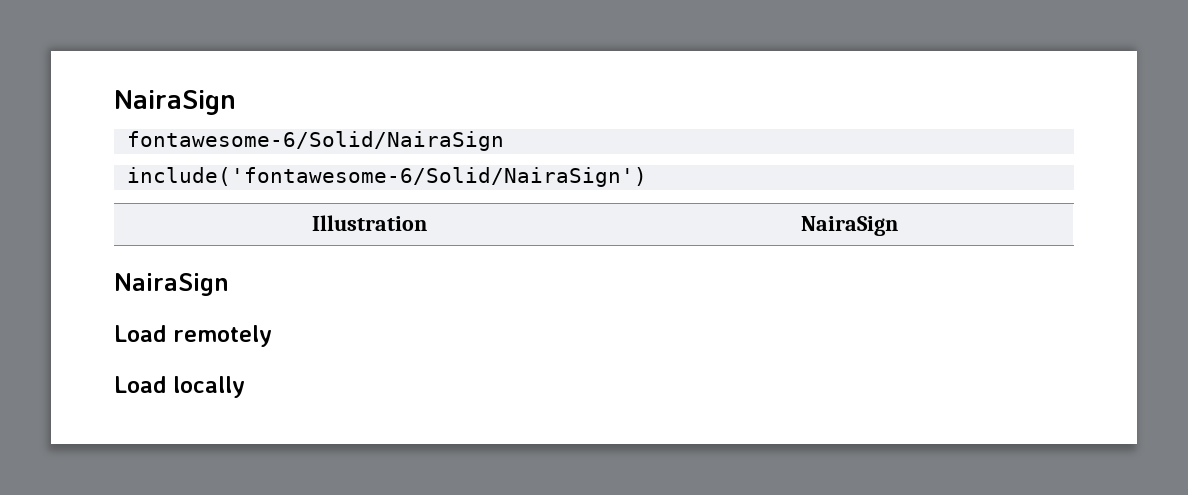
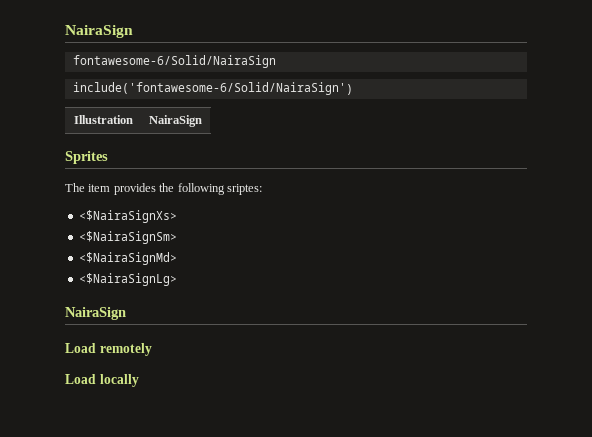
(898, 226) none -> [65,151,108,164] [65,183,262,195] [78,210,177,223] [78,231,177,244] [78,252,177,265] [78,273,177,286] // Sprites // The item provides the following sriptes: // <$NairaSignXs> // <$NairaSignSm> // <$NairaSignMd> // <$NairaSignLg>

